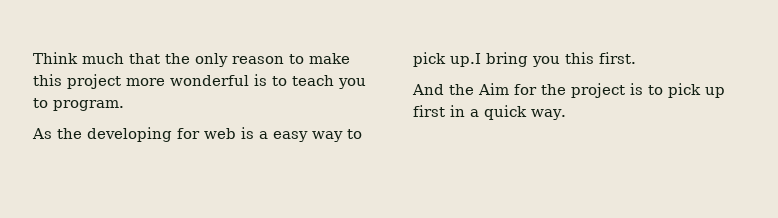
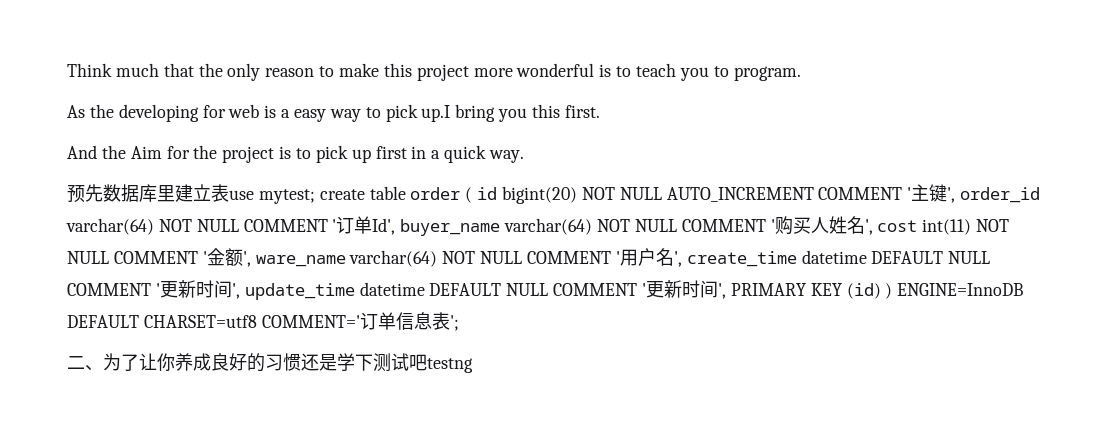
(566, 114) none -> [67,184,1041,204] [66,216,1010,236] [67,248,991,267] [67,280,1024,300] [67,312,459,331] [67,353,473,373] // 预先数据库里建立表use mytest; create table order ( id bigint(20) NOT NULL AUTO_INCREMENT COMMENT '主键', order_id varchar(64) NOT NULL COMMENT '订单Id', buyer_name varchar(64) NOT NULL COMMENT '购买人姓名', cost int(11) NOT NULL COMMENT '金额', ware_name varchar(64) NOT NULL COMMENT '用户名', create_time datetime DEFAULT NULL COMMENT '更新时间', update_time datetime DEFAULT NULL COMMENT '更新时间', PRIMARY KEY (id) ) ENGINE=InnoDB DEFAULT CHARSET=utf8 COMMENT='订单信息表'; // 二、为了让你养成良好的习惯还是学下测试吧testng

